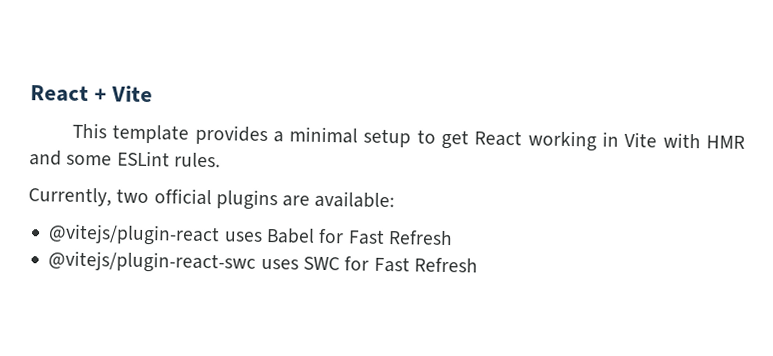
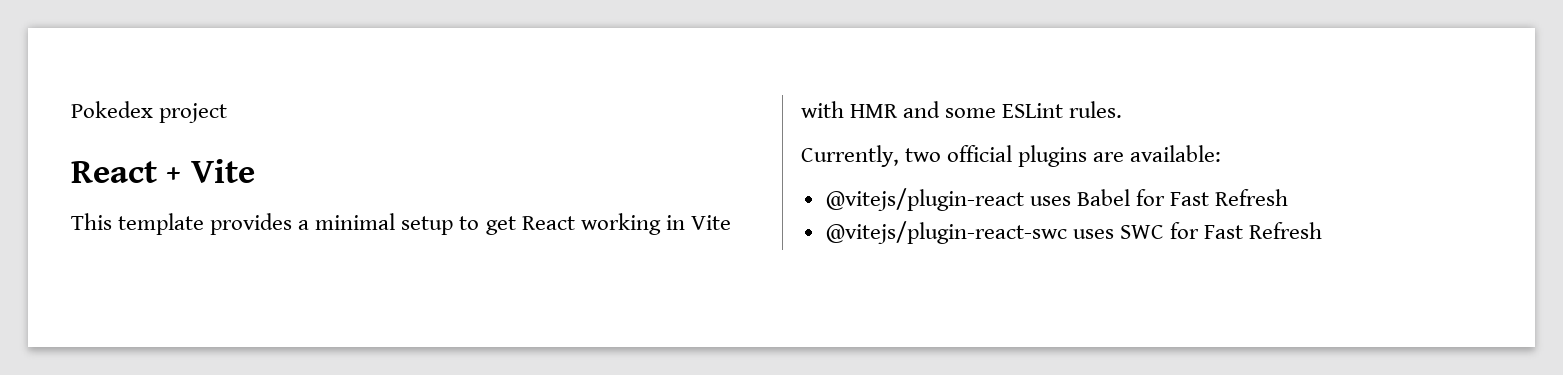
(30, 94) none -> [71,101,228,123] Pokedex project //

